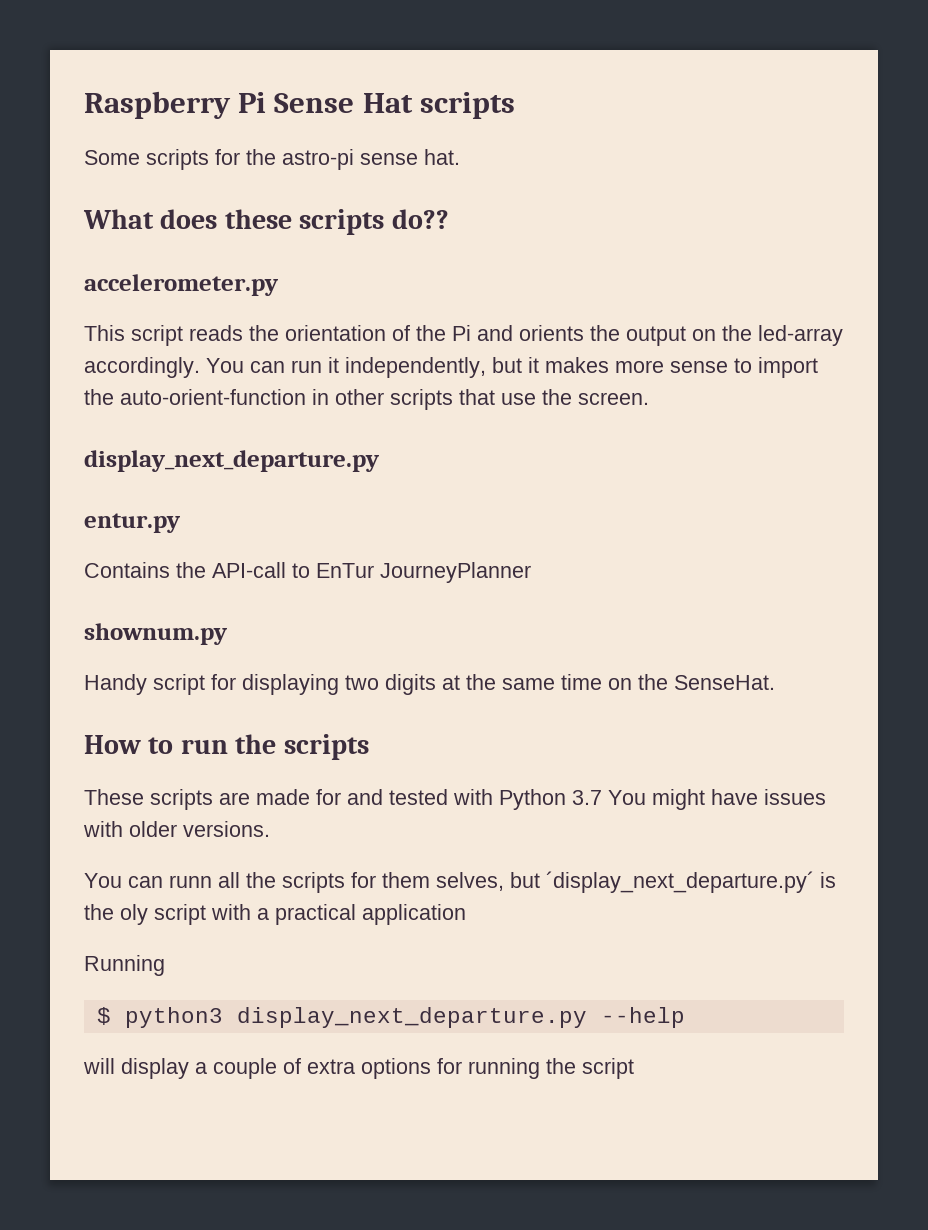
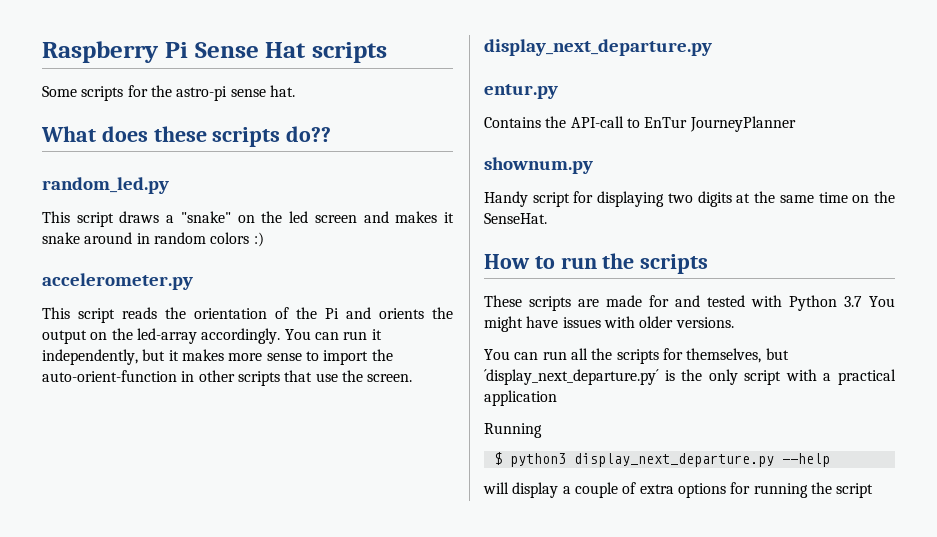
(449, 219) none -> [42,177,169,194] [42,211,455,227] [42,232,264,247] // random_led.py // This script draws a "snake" on the led screen and makes it snake around in random colors :)
[169,875,212,888] runn -> [542,351,567,360] run
[382,872,504,891] them selves, -> [686,348,762,363] themselves,
[120,904,148,925] oly -> [708,369,738,385] only

